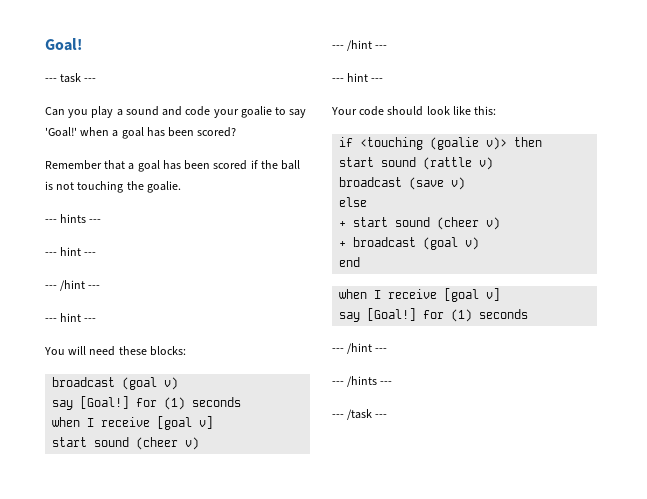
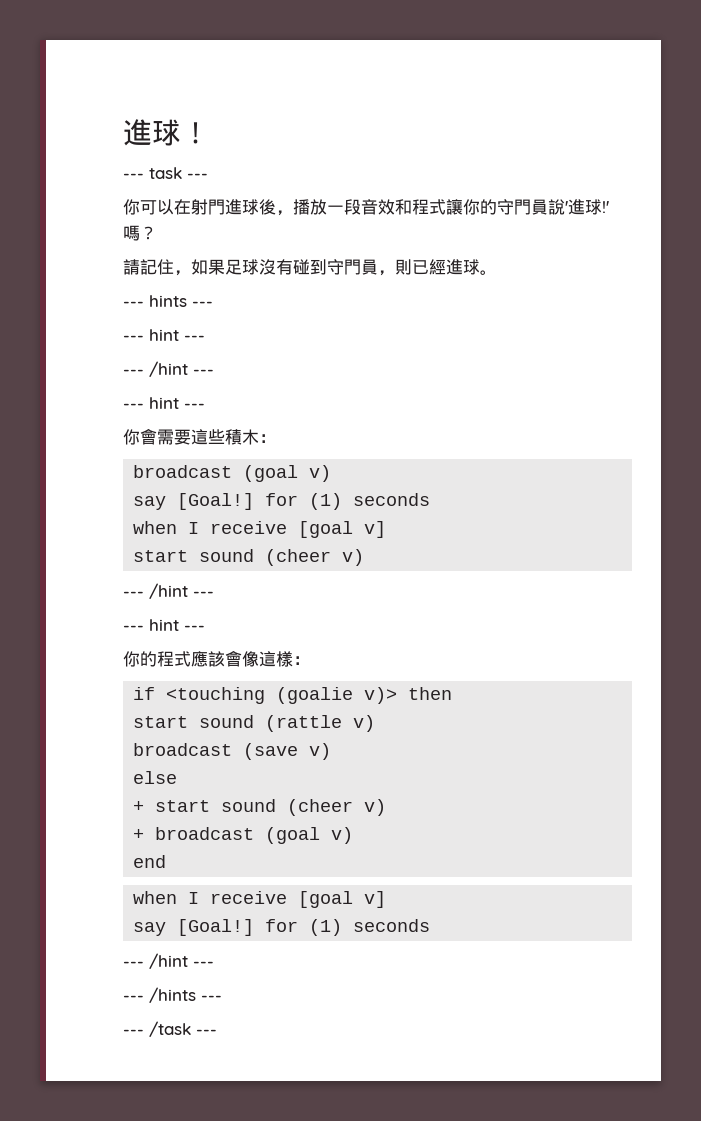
[45,38,82,51] Goal! -> [123,119,210,146] 進球！
[45,106,307,118] [45,127,237,139] [45,160,301,172] [45,181,181,193] Can you play a sound and code your goalie to say 'Goal!' when a goal has been scored? // Remember that a goal has been scored if the ball is not touching the goalie. -> [123,199,609,216] [123,225,157,241] [123,259,497,276] 你可以在射門進球後，播放一段音效和程式讓你的守門員說'進球!'嗎？ // 請記住，如果足球沒有碰到守門員，則已經進球。
[44,346,186,356] You will need these blocks: -> [123,428,276,445] 你會需要這些積木：
[331,106,497,116] Your code should look like this: -> [123,650,310,667] 你的程式應該會像這樣：

